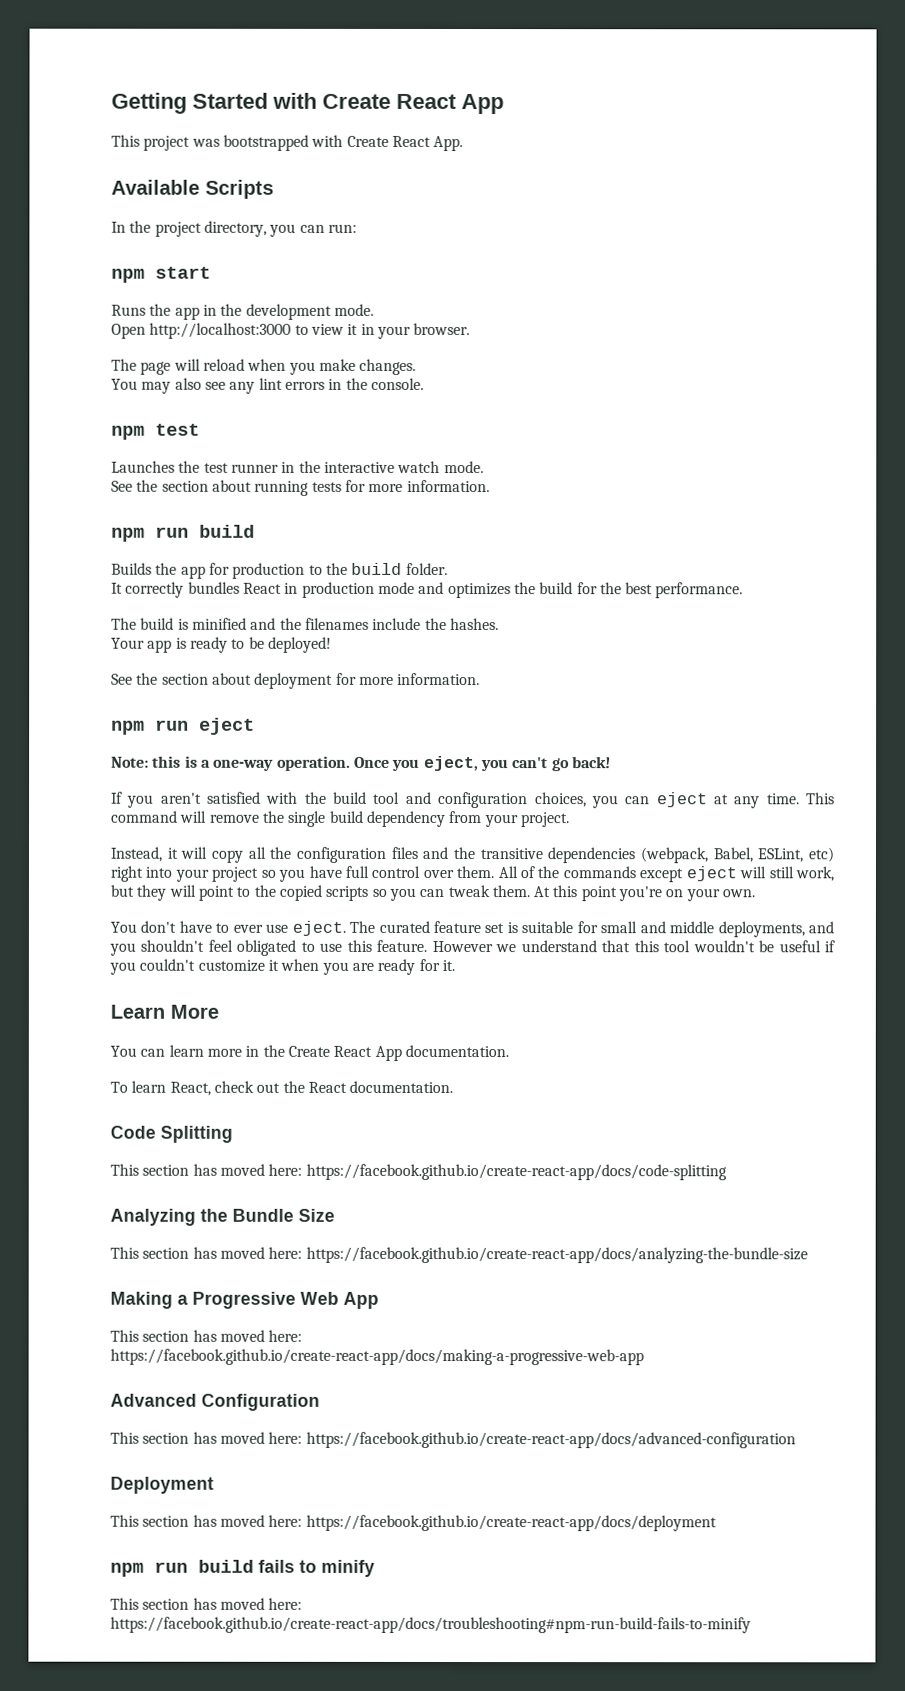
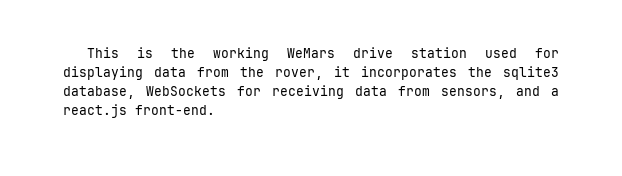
[111,92,504,115] [111,134,464,152] [111,179,274,199] [111,220,357,237] [111,266,211,283] [111,303,374,320] [111,322,471,339] [111,358,417,375] [111,377,424,394] [111,423,200,440] [111,460,484,474] [111,479,490,496] [111,524,255,542] [111,562,448,579] [111,581,744,599] [111,617,499,631] [111,636,332,653] [111,672,481,689] [111,717,255,735] [111,755,611,772] [111,791,836,809] [111,810,570,828] [110,846,834,864] [110,865,835,883] [110,884,756,902] [110,920,835,938] [109,939,836,956] [109,958,455,975] [110,1004,219,1019] [110,1044,509,1061] [110,1080,454,1096] [110,1125,233,1143] [110,1163,727,1181] [110,1208,335,1226] [110,1246,808,1264] [110,1291,379,1309] [110,1329,303,1342] [110,1348,644,1366] [110,1393,320,1411] [110,1431,796,1449] [110,1476,214,1494] [110,1514,717,1532] [110,1559,375,1577] [110,1597,303,1610] [110,1616,751,1634] Getting Started with Create React App // This project was bootstrapped with Create React App. // Available Scripts // In the project directory, you can run: // npm start // Runs the app in the development mode. // Open http://localhost:3000 to view it in your browser. // The page will reload when you make changes. // You may also see any lint errors in the console. // npm test // Launches the test runner in the interactive watch mode. // See the section about running tests for more information. // npm run build // Builds the app for production to the build folder. // It correctly bundles React in production mode and optimizes the build for the best performance. // The build is minified and the filenames include the hashes. // Your app is ready to be deployed! // See the section about deployment for more information. // npm run eject // Note: this is a one-way operation. Once you eject, you can't go back! // If you aren't satisfied with the build tool and configuration choices, you can eject at any time. This command will remove the single build dependency from your project. // Instead, it will copy all the configuration files and the transitive dependencies (webpack, Babel, ESLint, etc) right into your project so you have full control over them. All of the commands except eject will still work, but they will point to the copied scripts so you can tweak them. At this point you're on your own. // You don't have to ever use eject. The curated feature set is suitable for small and middle deployments, and you shouldn't feel obligated to use this feature. However we understand that this tool wouldn't be useful if you couldn't customize it when you are ready for it. // Learn More // You can learn more in the Create React App documentation. // To learn React, check out the React documentation. // Code Splitting // This section has moved here: https://facebook.github.io/create-react-app/docs/code-splitting // Analyzing the Bundle Size // This section has moved here: https://facebook.github.io/create-react-app/docs/analyzing-the-bundle-size // Making a Progressive Web App // This section has moved here: https://facebook.github.io/create-react-app/docs/making-a-progressive-web-app // Advanced Configuration // This section has moved here: https://facebook.github.io/create-react-app/docs/advanced-configuration // Deployment // This section has moved here: https://facebook.github.io/create-react-app/docs/deployment // npm run build fails to minify // This section has moved here: https://facebook.github.io/create-react-app/docs/troubleshooting#npm-run-build-fails-to-minify -> [86,47,559,61] [63,66,559,80] [63,85,559,99] [63,104,215,118] This is the working WeMars drive station used for displaying data from the rover, it incorporates the sqlite3 database, WebSockets for receiving data from sensors, and a react.js front-end.

